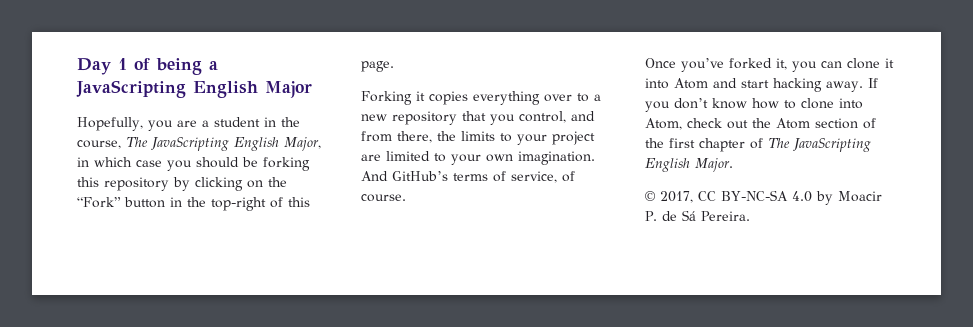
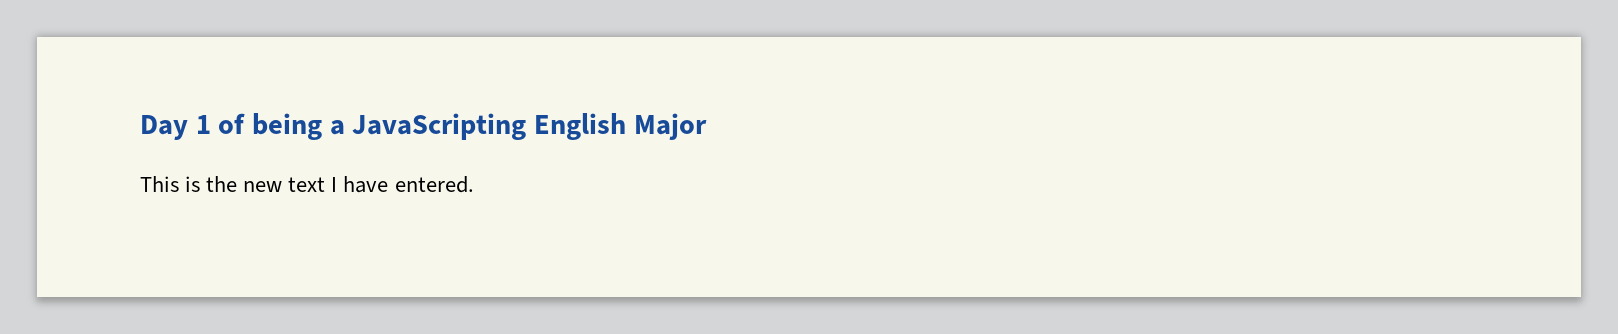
[77,117,300,131] [77,137,321,151] [77,157,310,171] [77,177,287,191] [77,197,310,211] [361,61,394,72] [361,91,601,105] [361,111,595,125] [361,131,595,145] [361,151,595,165] [361,171,575,183] [361,194,406,202] [645,58,894,72] [645,78,878,92] [645,98,863,112] [645,118,876,130] [645,138,871,152] [645,158,733,172] [645,190,882,205] [645,210,750,221] Hopefully, you are a student in the course, The JavaScripting English Major, in which case you should be forking this repository by clicking on the “Fork” button in the top-right of this page. // Forking it copies everything over to a new repository that you control, and from there, the limits to your project are limited to your own imagination. And GitHub’s terms of service, of course. // Once you’ve forked it, you can clone it into Atom and start hacking away. If you don’t know how to clone into Atom, check out the Atom section of the first chapter of The JavaScripting English Major. // © 2017, CC BY-NC-SA 4.0 by Moacir P. de Sá Pereira. -> [140,176,474,193] This is the new text I have entered.

